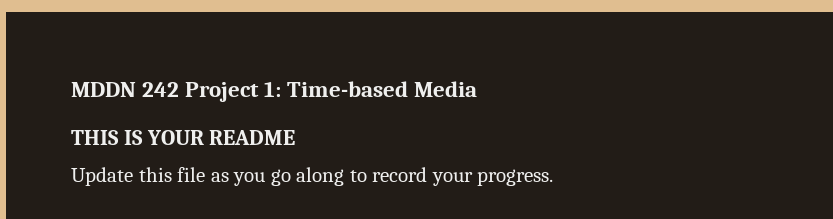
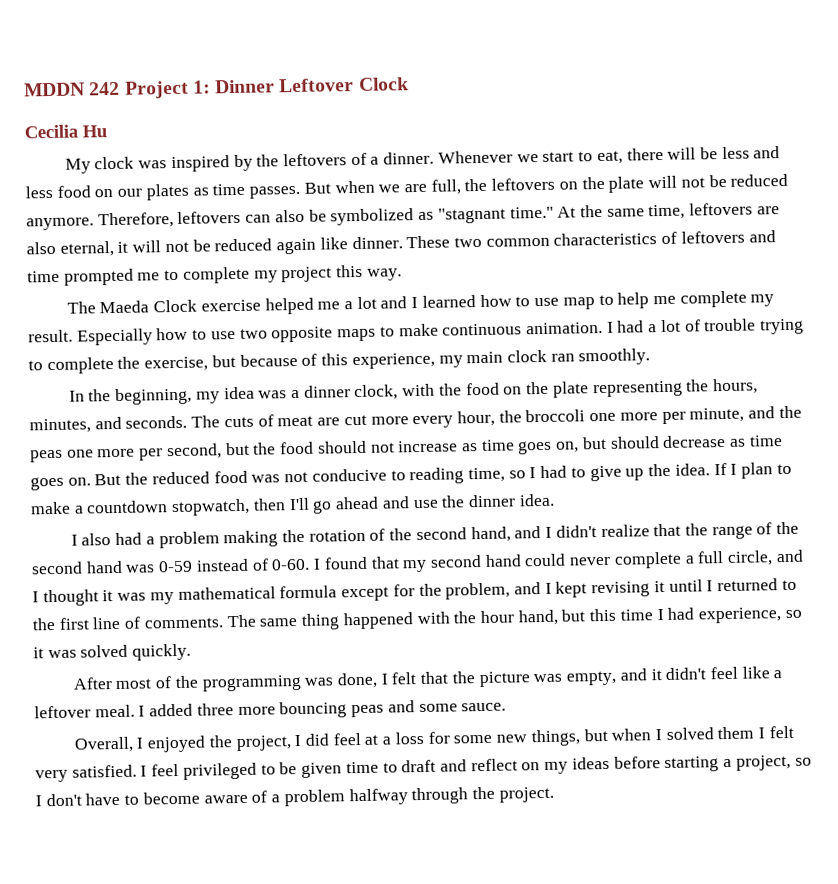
[287,81,478,97] [71,130,296,145] [71,167,554,186] Time-based Media // THIS IS YOUR README // Update this file as you go along to record your progress. -> [215,77,409,94] [24,124,107,139] [64,146,781,174] [25,173,789,201] [26,202,780,231] [26,230,776,257] [27,264,402,286] [66,290,775,315] [28,318,805,346] [28,348,651,375] [68,378,758,405] [29,405,802,434] [30,434,783,463] [30,462,792,491] [30,493,555,517] [70,521,800,549] [31,549,804,575] [32,578,797,607] [32,607,802,631] [33,643,192,661] [72,666,783,692] [34,700,507,719] [73,725,794,753] [35,754,812,783] [35,786,554,807] Dinner Leftover Clock // Cecilia Hu // My clock was inspired by the leftovers of a dinner. Whenever we start to eat, there will be less and less food on our plates as time passes. But when we are full, the leftovers on the plate will not be reduced anymore. Therefore, leftovers can also be symbolized as "stagnant time." At the same time, leftovers are also eternal, it will not be reduced again like dinner. These two common characteristics of leftovers and time prompted me to complete my project this way. // The Maeda Clock exercise helped me a lot and I learned how to use map to help me complete my result. Especially how to use two opposite maps to make continuous animation. I had a lot of trouble trying to complete the exercise, but because of this experience, my main clock ran smoothly. // In the beginning, my idea was a dinner clock, with the food on the plate representing the hours, minutes, and seconds. The cuts of meat are cut more every hour, the broccoli one more per minute, and the peas one more per second, but the food should not increase as time goes on, but should decrease as time goes on. But the reduced food was not conducive to reading time, so I had to give up the idea. If I plan to make a countdown stopwatch, then I'll go ahead and use the dinner idea. // I also had a problem making the rotation of the second hand, and I didn't realize that the range of the second hand was 0-59 instead of 0-60. I found that my second hand could never complete a full circle, and I thought it was my mathematical formula except for the problem, and I kept revising it until I returned to the first line of comments. The same thing happened with the hour hand, but this time I had experience, so it was solved quickly. // After most of the programming was done, I felt that the picture was empty, and it didn't feel like a leftover meal. I added three more bouncing peas and some sauce. // Overall, I enjoyed the project, I did feel at a loss for some new things, but when I solved them I felt very satisfied. I feel privileged to be given time to draft and reflect on my ideas before starting a project, so I don't have to become aware of a problem halfway through the project.

